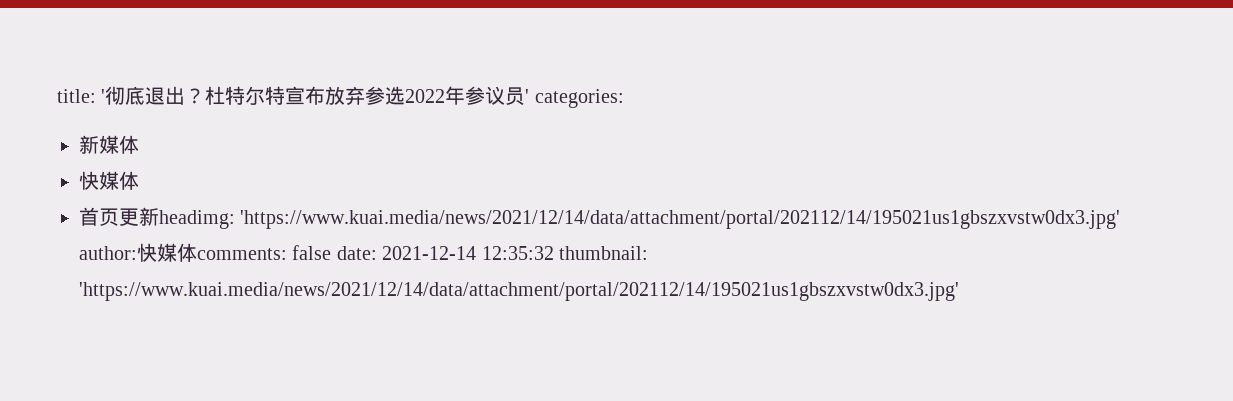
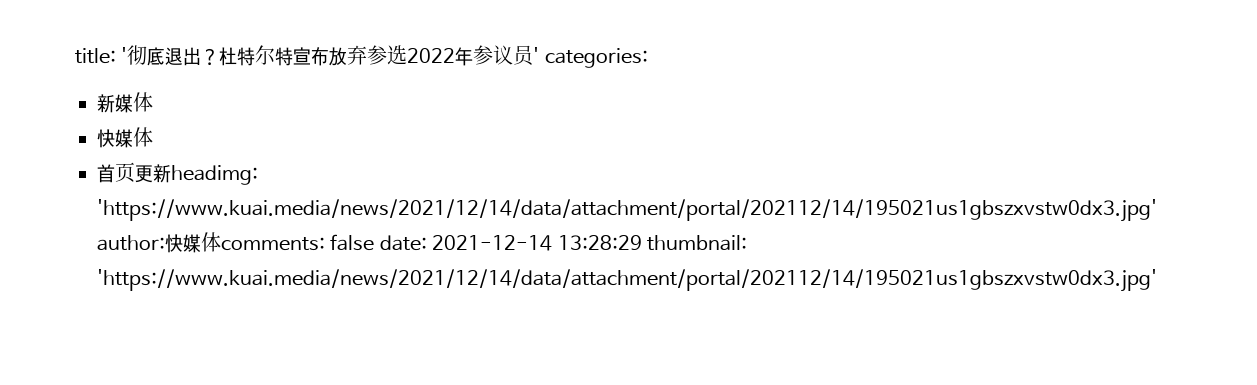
[481,246,554,260] 12:35:32 -> [557,235,642,250] 13:28:29

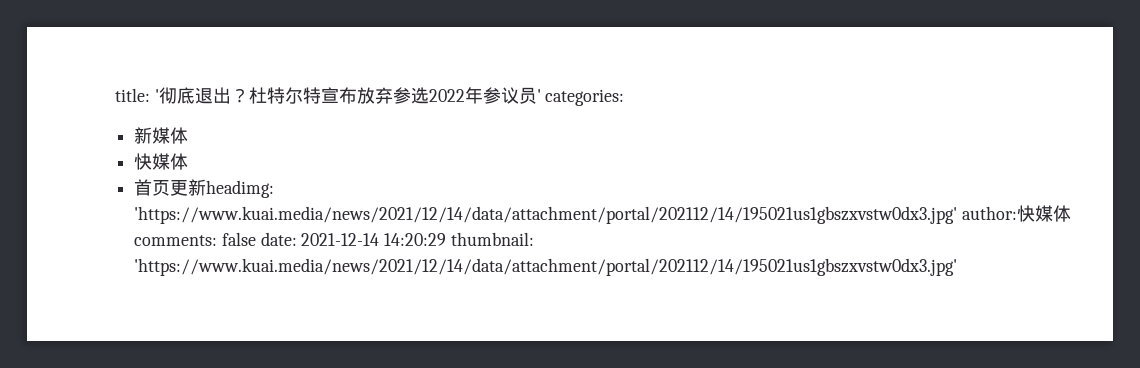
[557,235,642,250] 13:28:29 -> [384,233,447,246] 14:20:29

